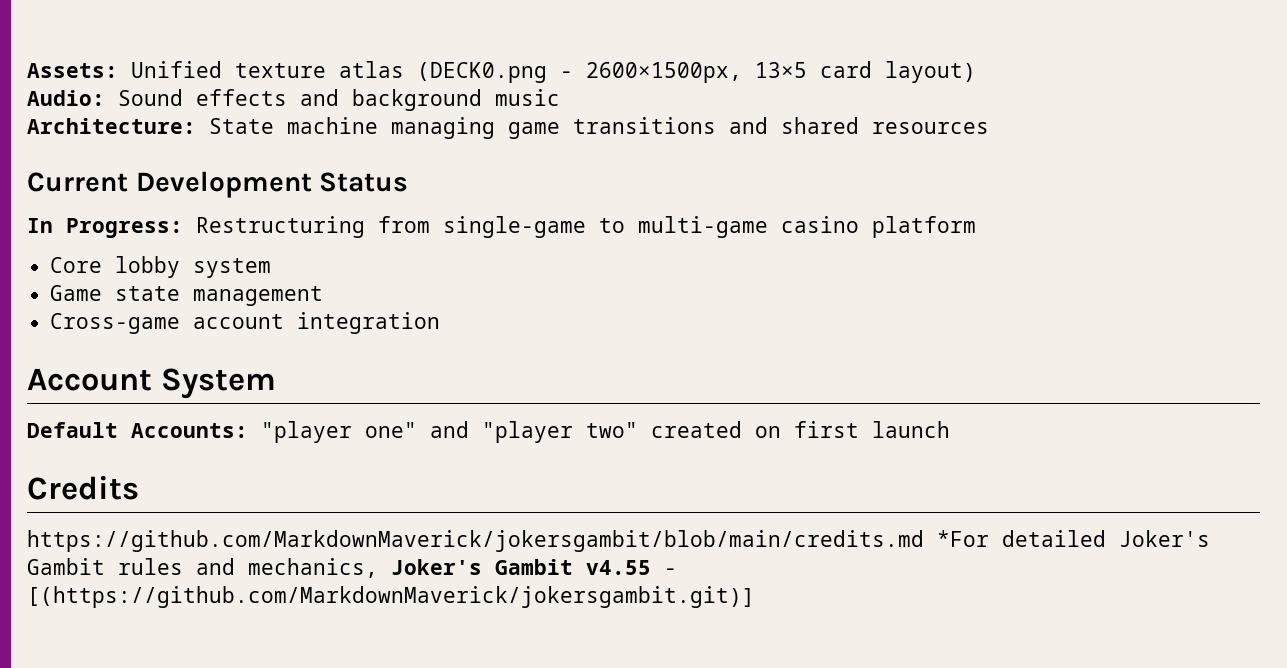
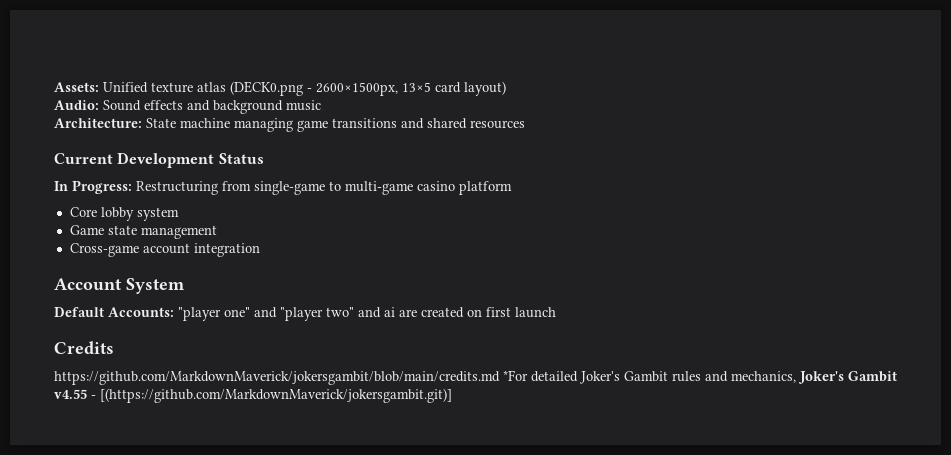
(638, 430) none -> [358,307,417,318] and ai are

